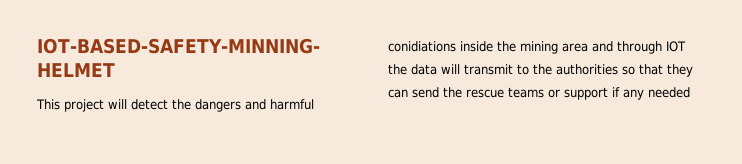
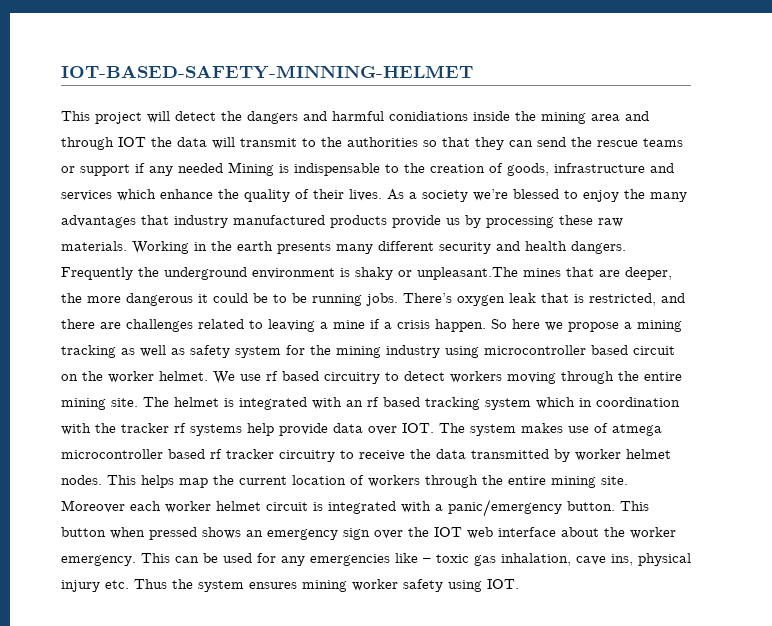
(690, 92) none -> [228,162,674,176] [61,189,687,202] [61,215,623,228] [61,241,626,254] [61,267,672,280] [61,293,685,306] [61,319,682,332] [61,345,675,358] [61,371,682,384] [61,397,680,410] [61,423,662,436] [61,449,671,462] [61,475,628,488] [61,499,649,517] [61,527,676,540] [61,553,691,566] [61,579,519,592] Mining is indispensable to the creation of goods, infrastructure and services which enhance the quality of their lives. As a society we’re blessed to enjoy the many advantages that industry manufactured products provide us by processing these raw materials. Working in the earth presents many different security and health dangers. Frequently the underground environment is shaky or unpleasant.The mines that are deeper, the more dangerous it could be to be running jobs. There’s oxygen leak that is restricted, and there are challenges related to leaving a mine if a crisis happen. So here we propose a mining tracking as well as safety system for the mining industry using microcontroller based circuit on the worker helmet. We use rf based circuitry to detect workers moving through the entire mining site. The helmet is integrated with an rf based tracking system which in coordination with the tracker rf systems help provide data over IOT. The system makes use of atmega microcontroller based rf tracker circuitry to receive the data transmitted by worker helmet nodes. This helps map the current location of workers through the entire mining site. Moreover each worker helmet circuit is integrated with a panic/emergency button. This button when pressed shows an emergency sign over the IOT web interface about the worker emergency. This can be used for any emergencies like – toxic gas inhalation, cave ins, physical injury etc. Thus the system ensures mining worker safety using IOT.

